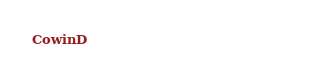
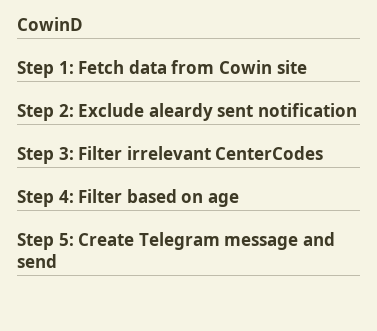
(87, 39) none -> [17,60,307,78] [17,103,357,121] [17,146,324,164] [17,189,239,207] [17,232,335,250] [17,254,57,268] // Step 1: Fetch data from Cowin site // Step 2: Exclude aleardy sent notification // Step 3: Filter irrelevant CenterCodes // Step 4: Filter based on age // Step 5: Create Telegram message and send

